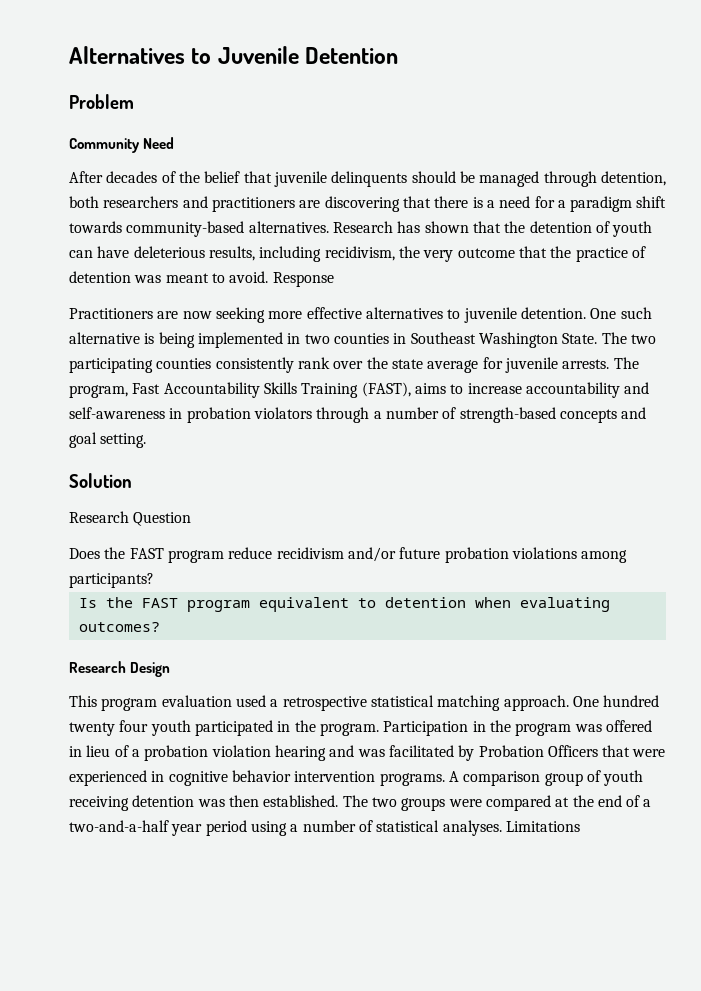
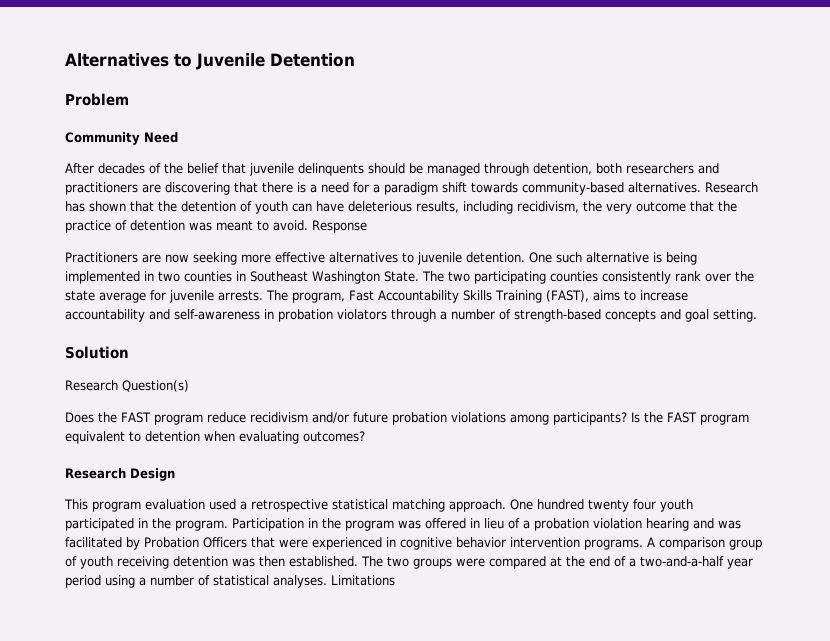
[133,512,192,526] Question -> [122,380,189,392] Question(s)
(154, 580) // -> (627, 418) none

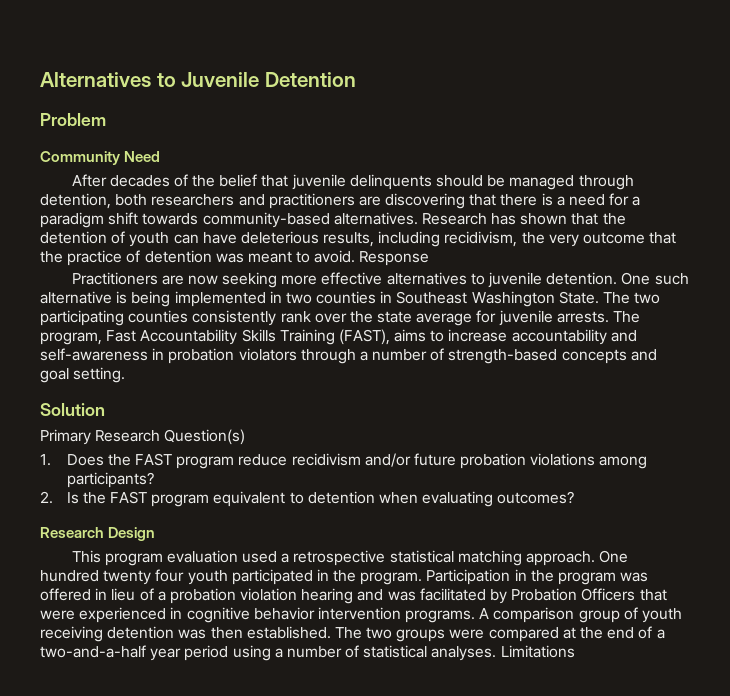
(129, 352) none -> [40,429,91,445] Primary
(189, 386) none -> [40,454,51,466] 1.
(627, 418) none -> [40,491,53,504] // 2.

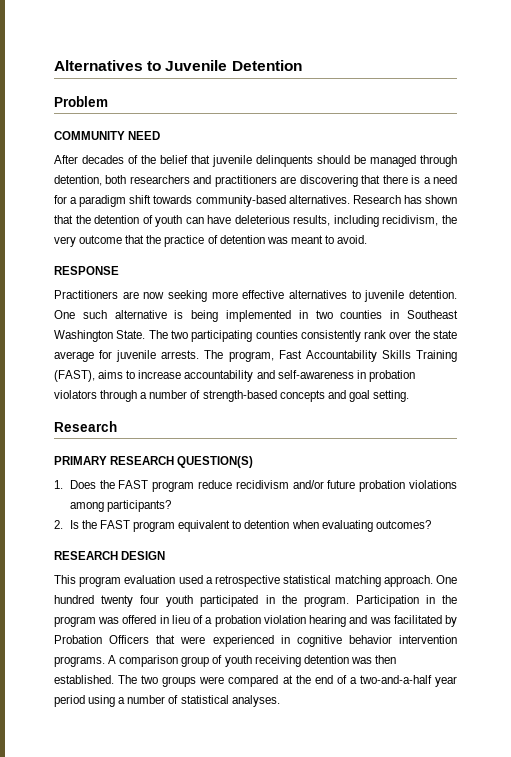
[40,151,161,165] Community Need -> [54,131,161,140] COMMUNITY NEED
[359,251,430,266] Response -> [54,266,119,275] // RESPONSE
[40,403,105,416] [40,429,246,445] Solution // Primary Research Question(s) -> [54,421,117,432] [54,456,254,468] Research // PRIMARY RESEARCH QUESTION(S)
[40,527,156,541] Research Design -> [54,551,166,560] RESEARCH DESIGN
[500,645,575,658] Limitations -> (280, 701) none

